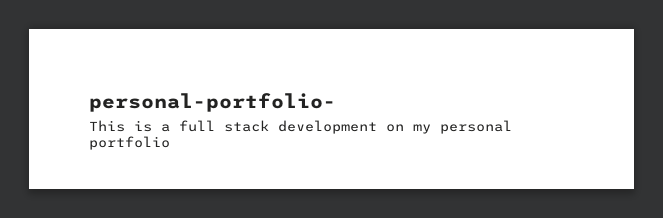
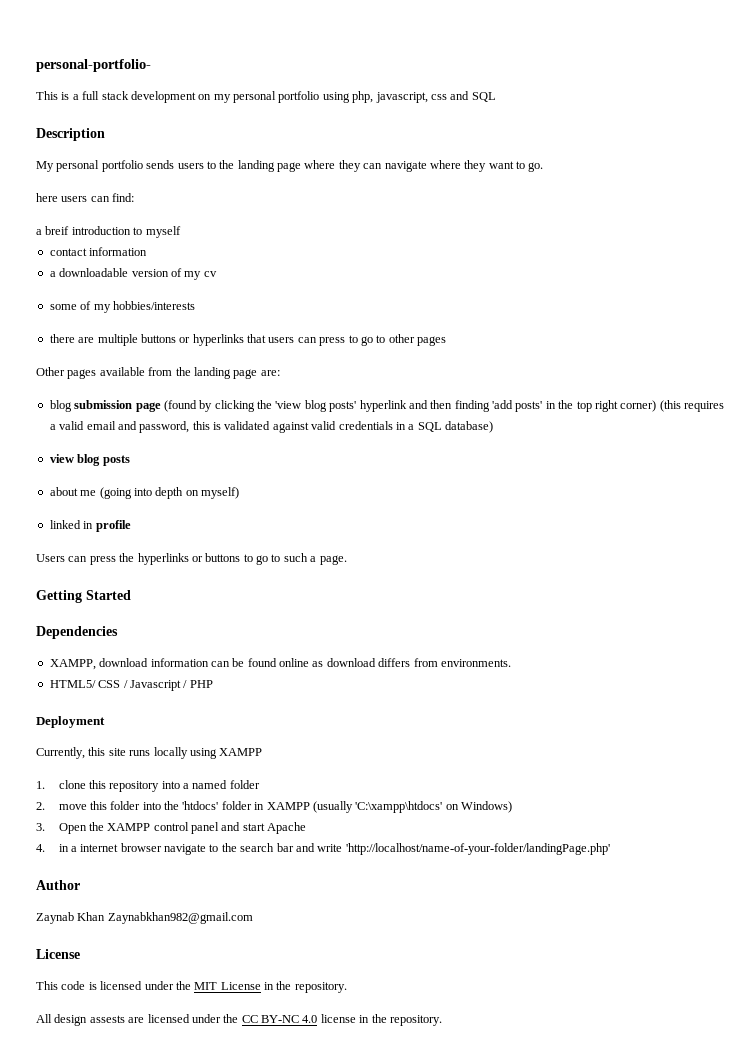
(170, 143) none -> [322,91,496,103] [36,128,105,141] [36,160,544,172] [36,193,135,202] [36,226,181,238] [49,247,148,256] [49,268,217,280] [49,301,195,313] [49,334,446,346] [36,367,280,379] [49,400,724,412] [49,421,493,433] [49,454,130,466] [49,487,239,499] [49,520,131,532] [36,553,347,565] [36,590,131,603] [36,626,118,639] [49,658,511,670] [49,680,213,691] [36,716,105,728] [36,747,263,759] [36,780,260,792] [36,801,513,813] [36,822,307,834] [36,843,610,855] [36,880,80,890] [36,912,253,924] [36,949,80,959] [36,981,347,993] [36,1014,442,1026] using php, javascript, css and SQL // Description // My personal portfolio sends users to the landing page where they can navigate where they want to go. // here users can find: // a breif introduction to myself // contact information // a downloadable version of my cv // some of my hobbies/interests // there are multiple buttons or hyperlinks that users can press to go to other pages // Other pages available from the landing page are: // blog submission page (found by clicking the 'view blog posts' hyperlink and then finding 'add posts' in the top right corner) (this requires a valid email and password, this is validated against valid credentials in a SQL database) // view blog posts // about me (going into depth on myself) // linked in profile // Users can press the hyperlinks or buttons to go to such a page. // Getting Started // Dependencies // XAMPP, download information can be found online as download differs from environments. // HTML5/ CSS / Javascript / PHP // Deployment // Currently, this site runs locally using XAMPP // 1. clone this repository into a named folder // 2. move this folder into the 'htdocs' folder in XAMPP (usually 'C:\xampp\htdocs' on Windows) // 3. Open the XAMPP control panel and start Apache // 4. in a internet browser navigate to the search bar and write 'http://localhost/name-of-your-folder/landingPage.php' // Author // Zaynab Khan Zaynabkhan982@gmail.com // License // This code is licensed under the MIT License in the repository. // All design assests are licensed under the CC BY-NC 4.0 license in the repository.

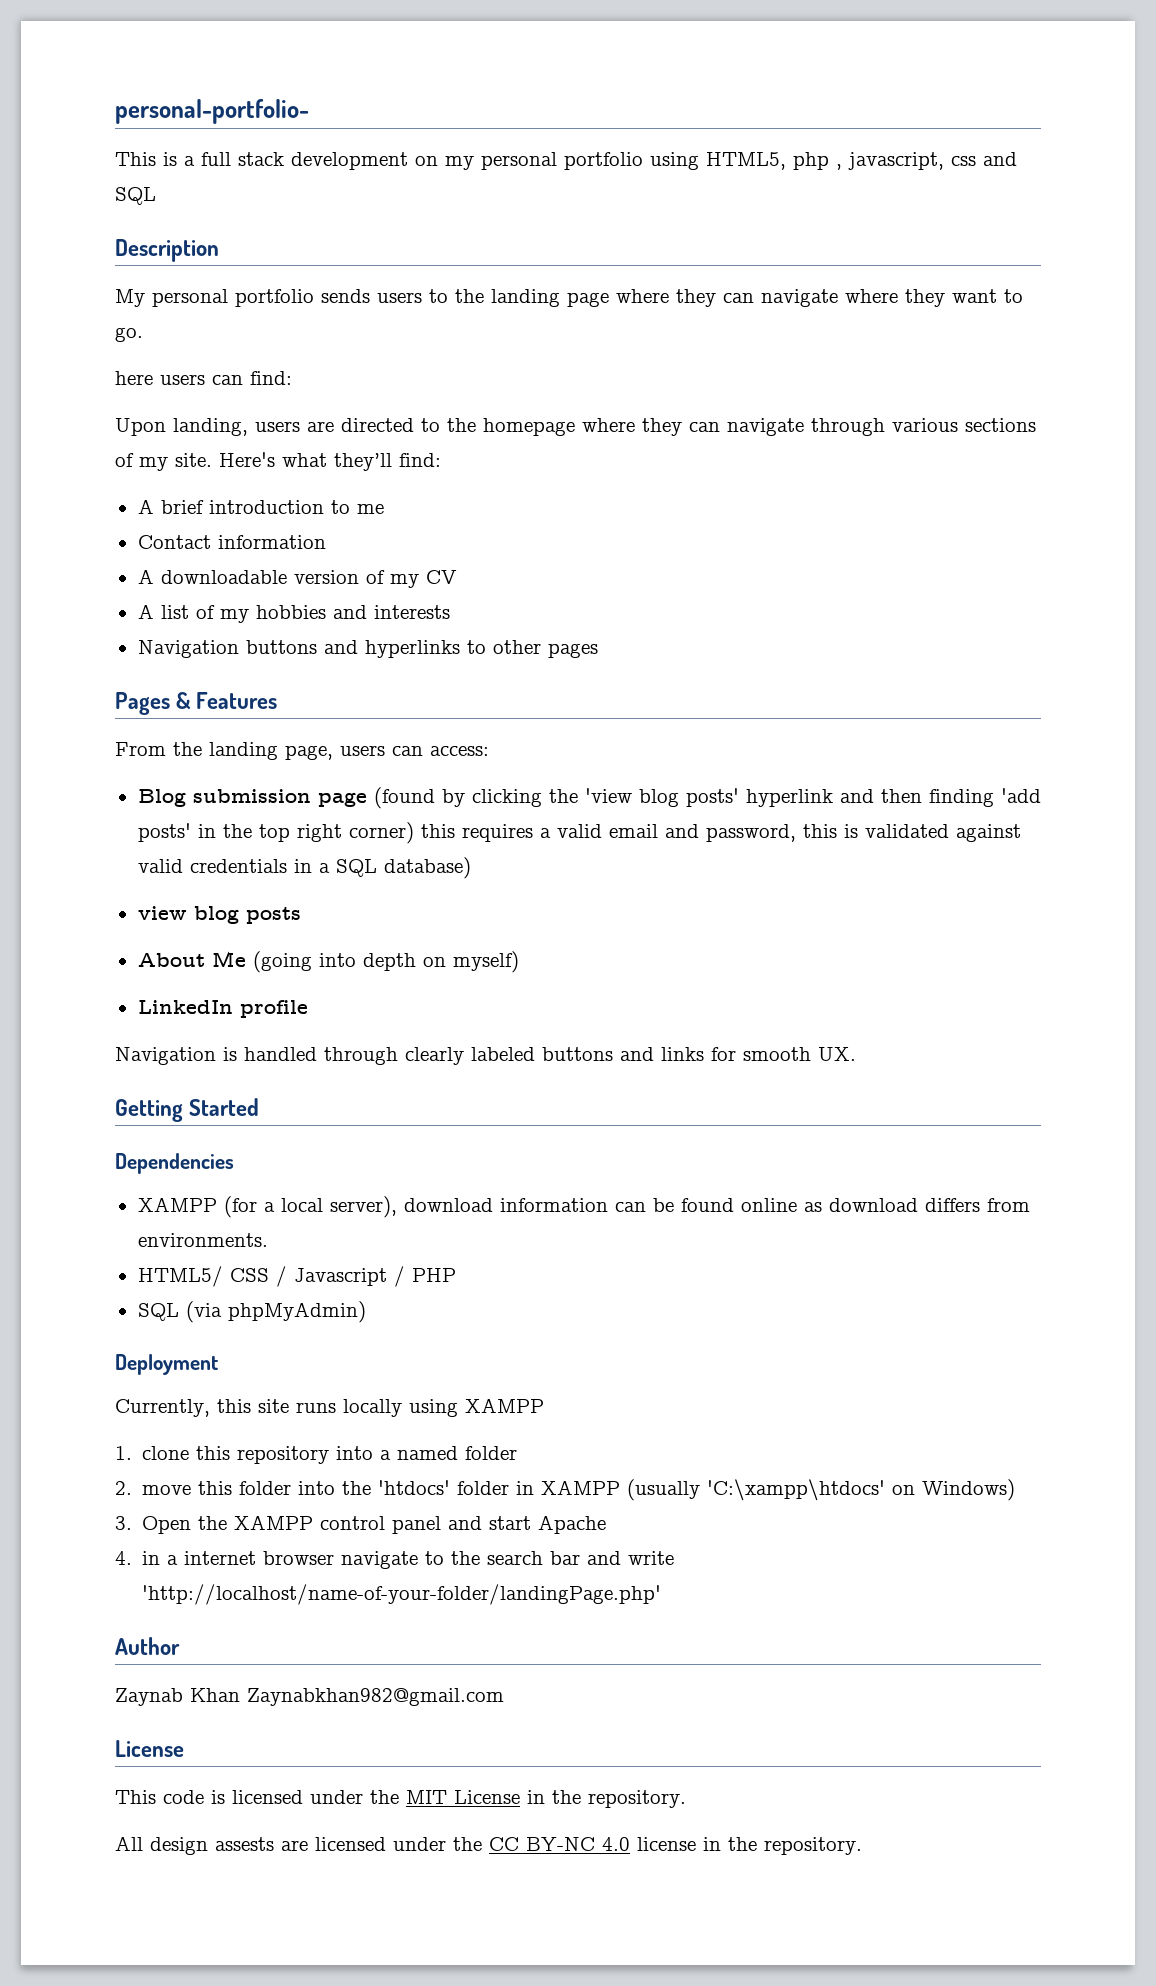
[352,91,374,103] php, -> [706,152,842,170] HTML5, php ,
[36,226,181,238] [49,248,87,256] a breif introduction to myself // contact -> [115,418,1036,436] [115,452,441,471] [137,499,384,514] [137,535,211,549] Upon landing, users are directed to the homepage where they can navigate through various sections of my site. Here's what they’ll find: // A brief introduction to me // Contact
[49,271,56,277] a -> [137,569,154,584] A
[203,271,217,277] [49,301,195,313] [49,334,446,346] [36,367,280,379] [49,400,72,412] cv // some of my hobbies/interests // there are multiple buttons or hyperlinks that users can press to go to other pages // Other pages available from the landing page are: // blog -> [425,570,457,584] [137,604,450,623] [137,640,598,658] [115,692,278,715] [115,742,489,760] [137,789,186,807] CV // A list of my hobbies and interests // Navigation buttons and hyperlinks to other pages // Pages & Features // From the landing page, users can access: // Blog
[659,400,681,412] (this -> [420,824,455,838] this
[49,487,97,496] about me -> [137,951,246,967] About Me
[49,520,94,529] linked in -> [137,1000,233,1014] LinkedIn
[36,553,347,565] [36,590,131,603] [36,626,118,639] [49,659,96,670] Users can press the hyperlinks or buttons to go to such a page. // Getting Started // Dependencies // XAMPP, -> [115,1047,856,1065] [115,1098,260,1122] [115,1153,234,1174] [137,1196,397,1218] Navigation is handled through clearly labeled buttons and links for smooth UX. // Getting Started // Dependencies // XAMPP (for a local server),
(213, 684) none -> [137,1301,366,1323] // SQL (via phpMyAdmin)

